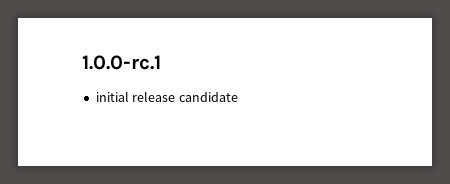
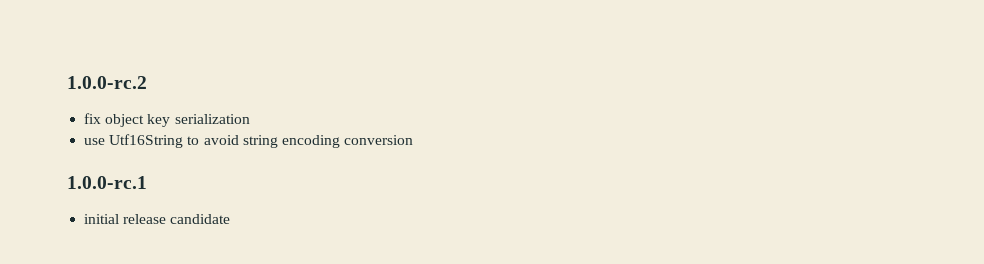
(82, 62) none -> [67,76,147,89] [84,113,250,127] [84,134,414,148] 1.0.0-rc.2 // fix object key serialization // use Utf16String to avoid string encoding conversion //

